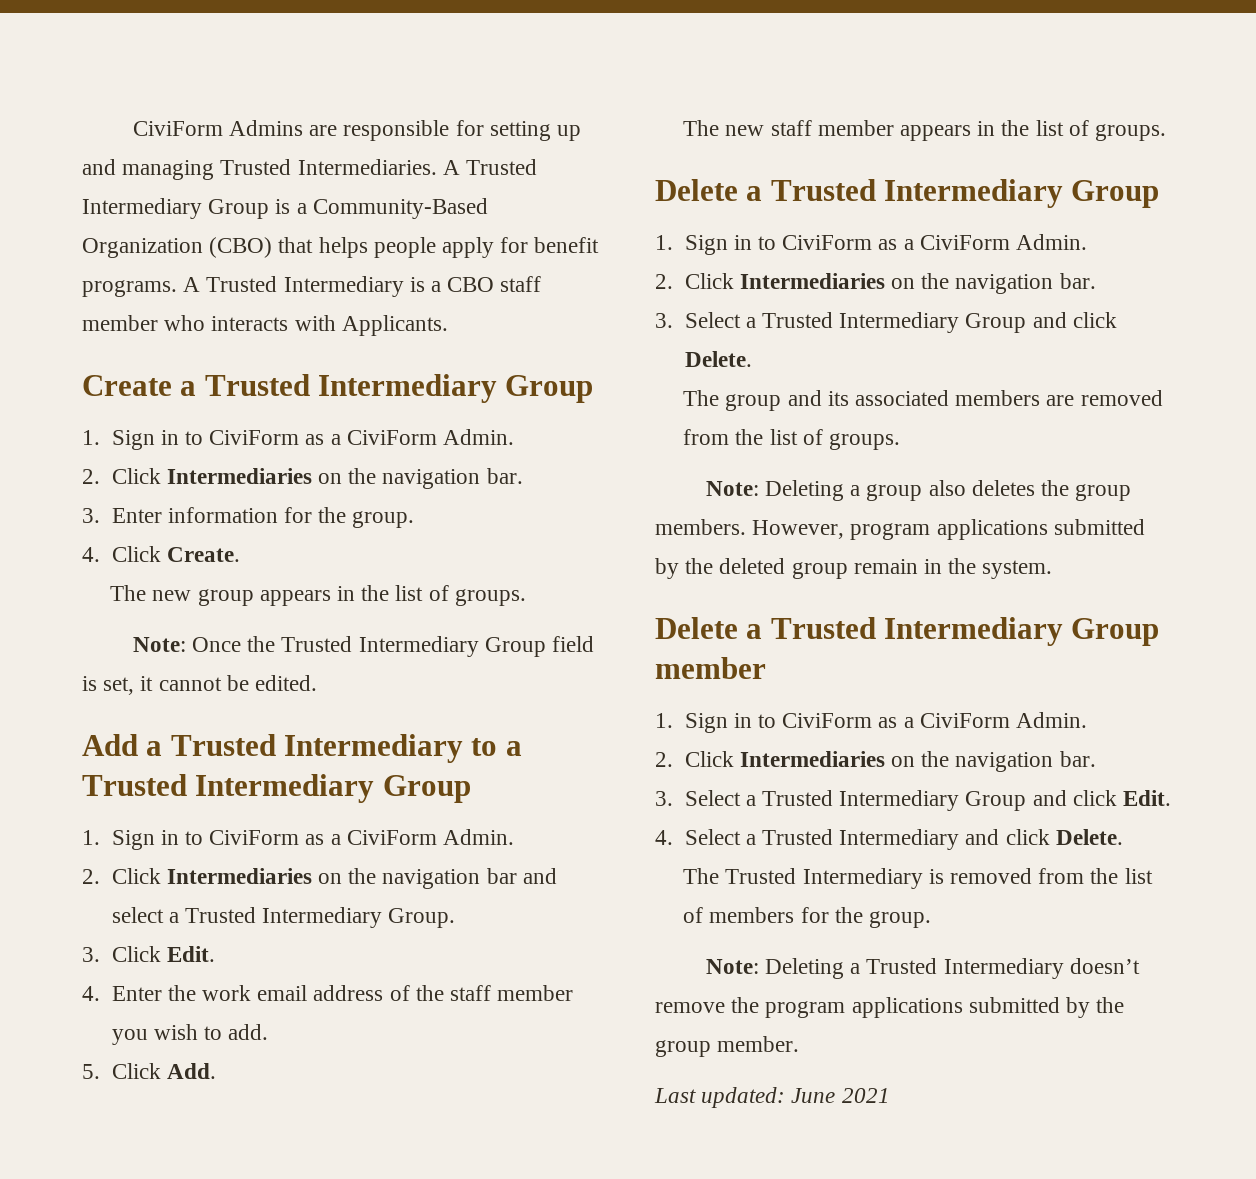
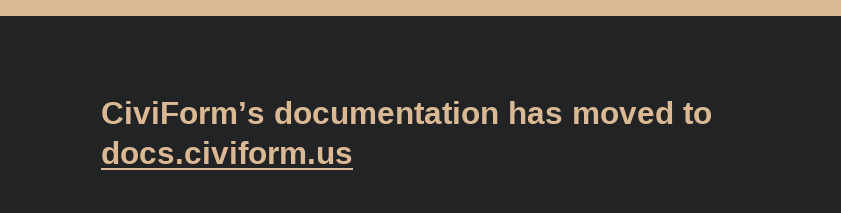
[132,120,581,141] [82,159,538,180] [82,198,488,219] [82,237,600,258] [82,276,542,297] [82,315,448,336] [82,374,594,403] [82,429,514,450] [82,468,523,489] [82,507,415,528] [82,546,240,562] [110,585,526,606] [132,636,594,657] [82,675,318,695] [82,734,522,763] [82,774,471,803] [82,829,514,850] [82,868,557,889] [111,907,456,928] [82,946,215,962] [82,985,574,1001] [111,1024,269,1045] [82,1063,216,1079] [683,120,1167,141] [655,179,1160,208] [655,234,1087,255] [655,273,1096,294] [655,312,1117,333] [684,351,752,367] [683,390,1163,411] [683,429,900,450] [705,480,1132,501] [655,519,1145,540] [655,558,1053,579] [655,617,1160,646] [655,657,766,679] [655,712,1087,733] [655,751,1096,772] [655,790,1171,811] [655,829,1123,850] [683,868,1153,889] [683,907,931,928] [705,958,1140,979] [655,997,1125,1018] [655,1036,800,1057] [654,1087,890,1108] CiviForm Admins are responsible for setting up and managing Trusted Intermediaries. A Trusted Intermediary Group is a Community-Based Organization (CBO) that helps people apply for benefit programs. A Trusted Intermediary is a CBO staff member who interacts with Applicants. // Create a Trusted Intermediary Group // 1. Sign in to CiviForm as a CiviForm Admin. // 2. Click Intermediaries on the navigation bar. // 3. Enter information for the group. // 4. Click Create. // The new group appears in the list of groups. // Note: Once the Trusted Intermediary Group field is set, it cannot be edited. // Add a Trusted Intermediary to a Trusted Intermediary Group // 1. Sign in to CiviForm as a CiviForm Admin. // 2. Click Intermediaries on the navigation bar and select a Trusted Intermediary Group. // 3. Click Edit. // 4. Enter the work email address of the staff member you wish to add. // 5. Click Add. // The new staff member appears in the list of groups. // Delete a Trusted Intermediary Group // 1. Sign in to CiviForm as a CiviForm Admin. // 2. Click Intermediaries on the navigation bar. // 3. Select a Trusted Intermediary Group and click Delete. // The group and its associated members are removed from the list of groups. // Note: Deleting a group also deletes the group members. However, program applications submitted by the deleted group remain in the system. // Delete a Trusted Intermediary Group member // 1. Sign in to CiviForm as a CiviForm Admin. // 2. Click Intermediaries on the navigation bar. // 3. Select a Trusted Intermediary Group and click Edit. // 4. Select a Trusted Intermediary and click Delete. // The Trusted Intermediary is removed from the list of members for the group. // Note: Deleting a Trusted Intermediary doesn’t remove the program applications submitted by the group member. // Last updated: June 2021 -> [101,101,712,124] [101,141,353,164] CiviForm’s documentation has moved to docs.civiform.us

